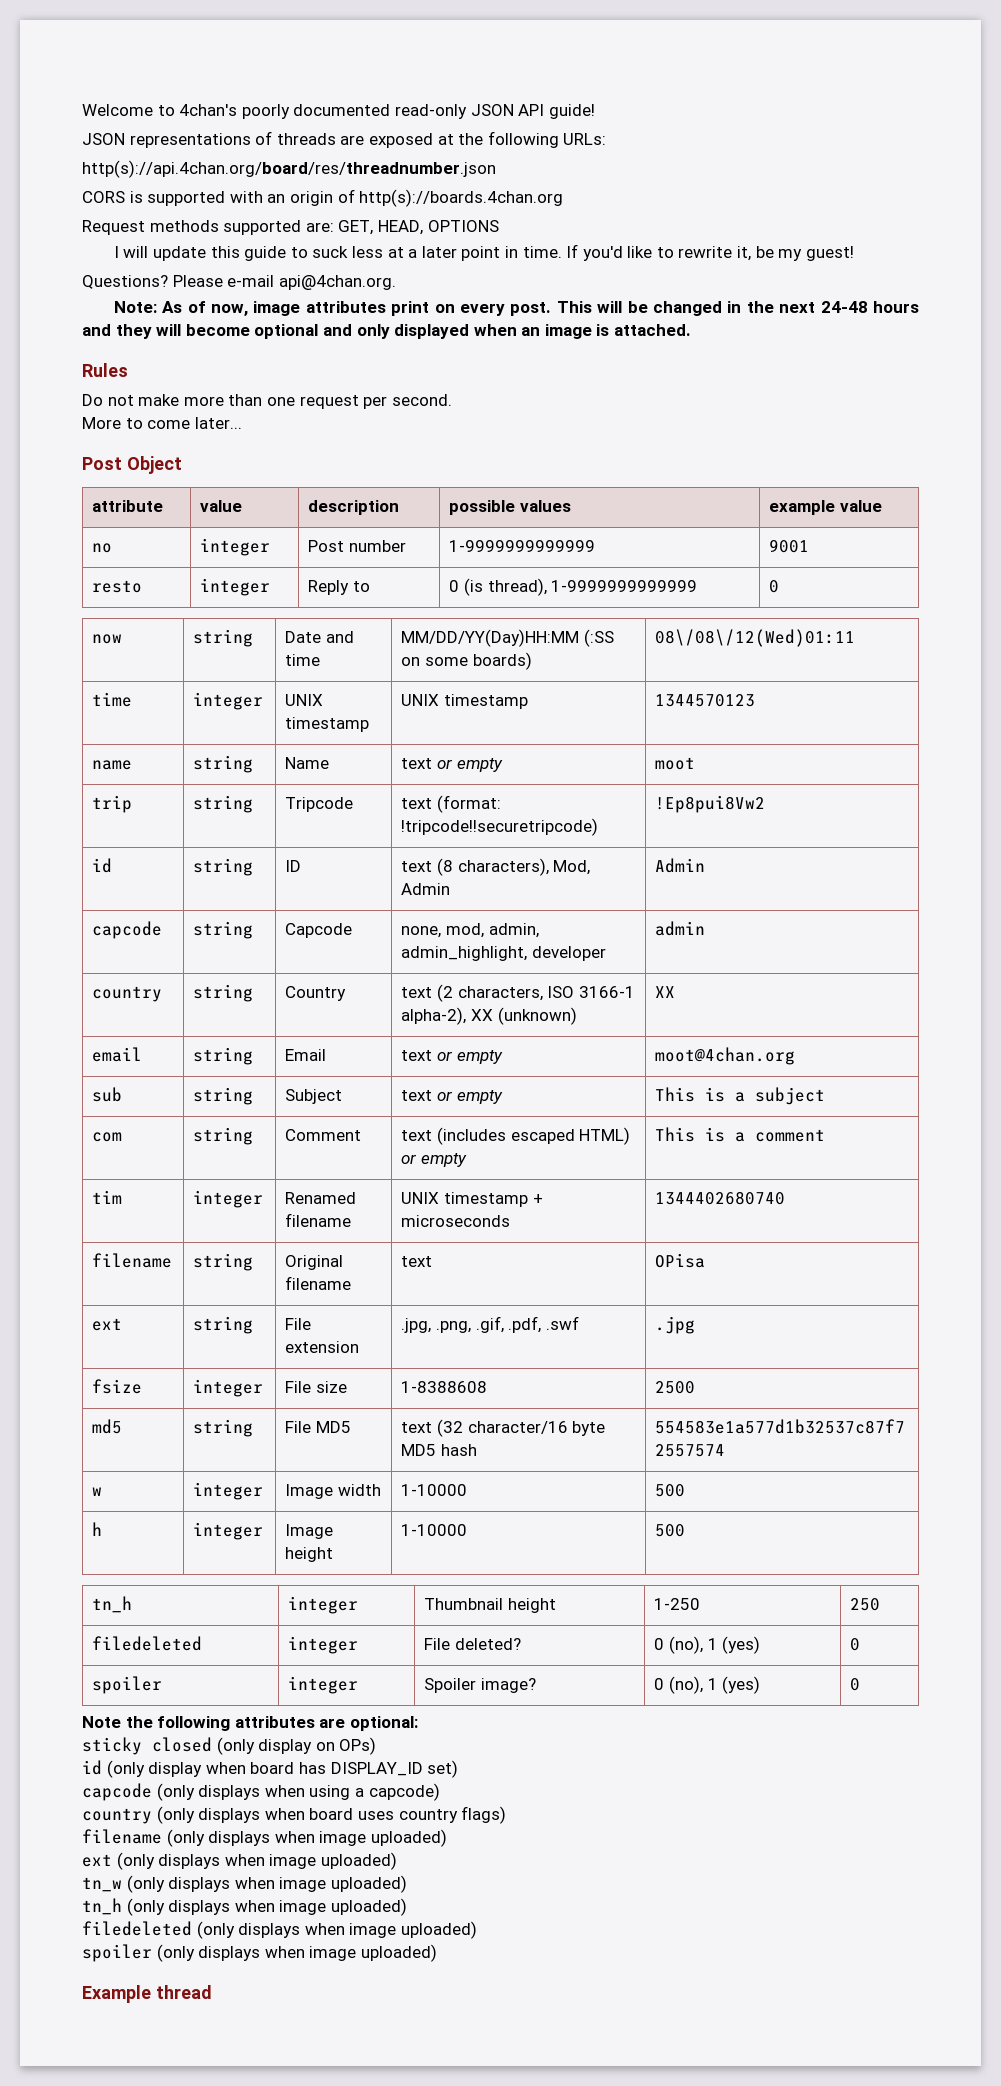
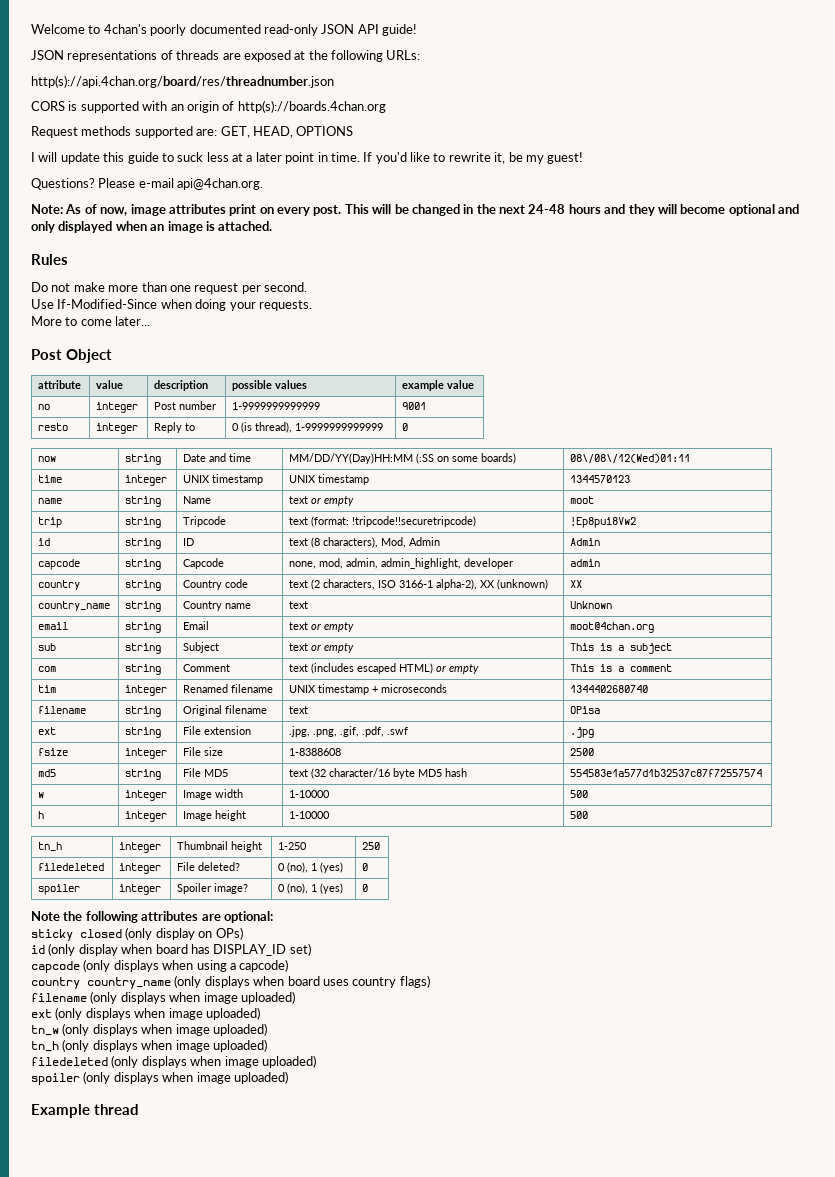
(452, 400) none -> [31,299,312,311] // Use If-Modified-Since when doing your requests.
(347, 993) none -> [225,579,249,588] code
(676, 992) none -> [38,601,111,611] [125,601,162,612] [183,601,252,611] [289,601,309,609] [570,601,613,609] // country_name | string | Country name | text | Unknown
(152, 1816) none -> [87,977,171,989] country_name

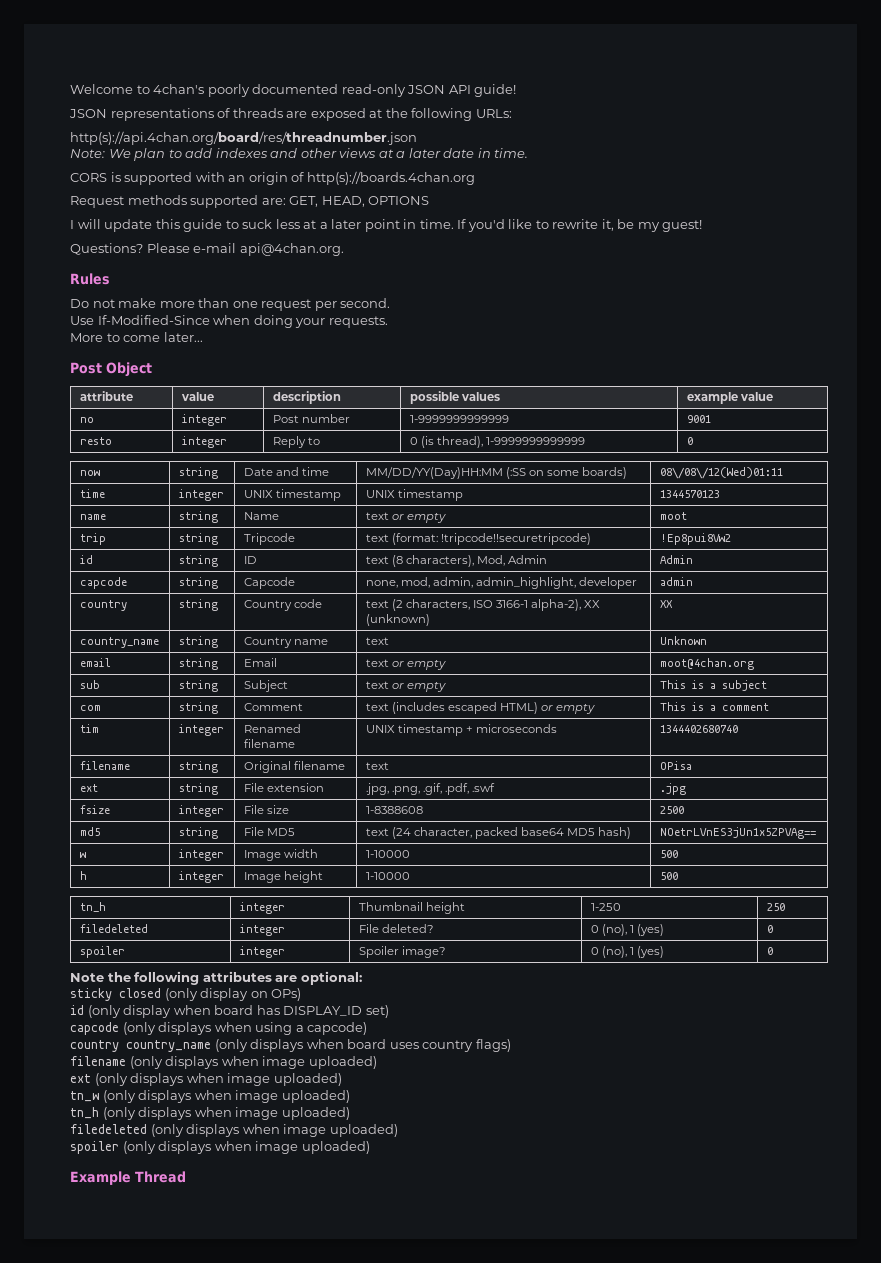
(334, 81) none -> [70,148,529,161] // Note: We plan to add indexes and other views at a later date in time.
[31,204,799,216] [31,221,273,233] // Note: As of now, image attributes print on every post. This will be changed in the next 24-48 hours and they will become optional and only displayed when an image is attached. -> (344, 249) none
[311,768,468,779] [570,769,763,777] (32 character/16 byte MD5 hash | 554583e1a577d1b32537c87f72557574 -> [391,827,632,839] [659,827,816,839] (24 character, packed base64 MD5 hash) | NOetrLVnES3jUn1x5ZPVAg==
[94,1104,139,1115] thread -> [135,1171,186,1183] Thread

